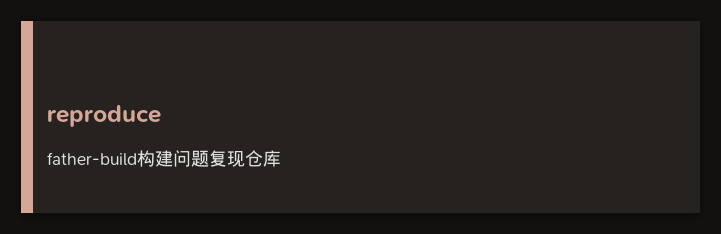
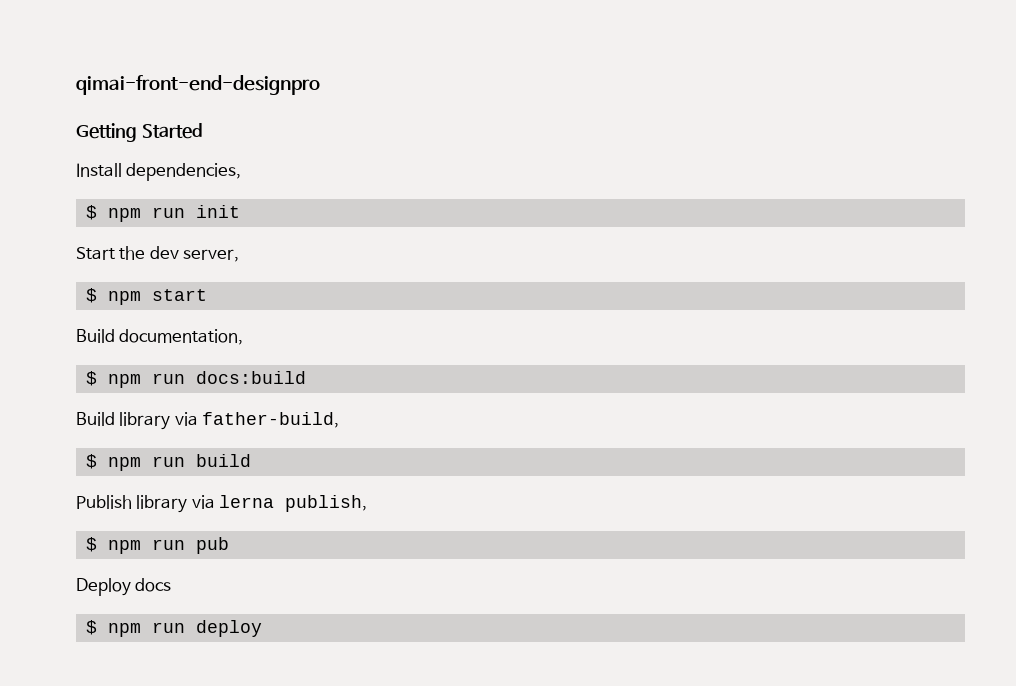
[47,105,161,127] [47,150,281,167] reproduce // father-build构建问题复现仓库 -> [76,75,320,95] [76,123,203,142] [76,163,242,181] [85,205,240,222] [76,246,240,262] [85,288,207,305] [76,329,244,345] [85,371,306,388] [76,412,340,430] [85,454,251,471] [76,495,368,513] [85,537,229,554] [76,578,172,596] [85,620,262,637] qimai-front-end-designpro // Getting Started // Install dependencies, // $ npm run init // Start the dev server, // $ npm start // Build documentation, // $ npm run docs:build // Build library via father-build, // $ npm run build // Publish library via lerna publish, // $ npm run pub // Deploy docs // $ npm run deploy

